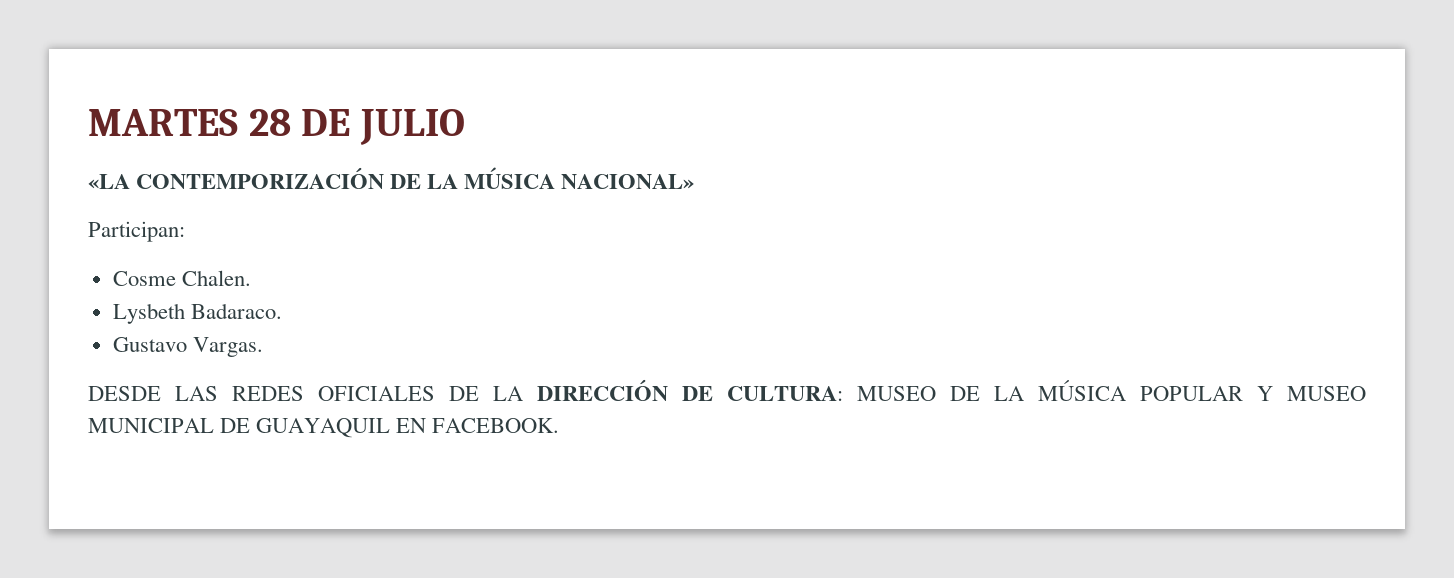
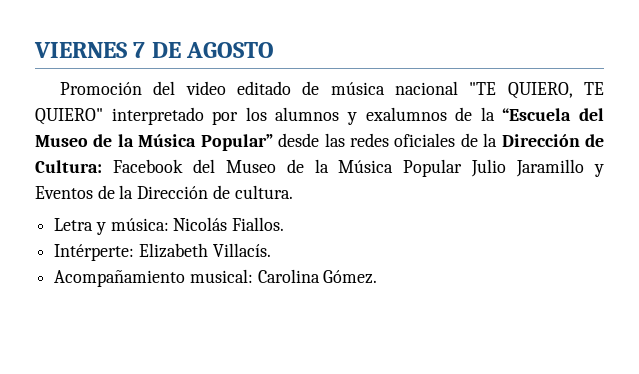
[88,109,465,145] [88,167,695,189] [88,221,185,242] [112,270,251,286] [112,303,282,324] [112,337,263,357] [88,379,1366,401] [88,418,560,438] MARTES 28 DE JULIO // «LA CONTEMPORIZACIÓN DE LA MÚSICA NACIONAL» // Participan: // Cosme Chalen. // Lysbeth Badaraco. // Gustavo Vargas. // DESDE LAS REDES OFICIALES DE LA DIRECCIÓN DE CULTURA: MUSEO DE LA MÚSICA POPULAR Y MUSEO MUNICIPAL DE GUAYAQUIL EN FACEBOOK. -> [34,42,275,58] [60,81,604,99] [35,107,605,125] [35,133,604,151] [35,159,604,177] [35,185,293,199] [54,217,285,235] [54,243,271,261] [54,269,378,287] VIERNES 7 DE AGOSTO // Promoción del video editado de música nacional "TE QUIERO, TE QUIERO" interpretado por los alumnos y exalumnos de la “Escuela del Museo de la Música Popular” desde las redes oficiales de la Dirección de Cultura: Facebook del Museo de la Música Popular Julio Jaramillo y Eventos de la Dirección de cultura. // Letra y música: Nicolás Fiallos. // Intérperte: Elizabeth Villacís. // Acompañamiento musical: Carolina Gómez.

